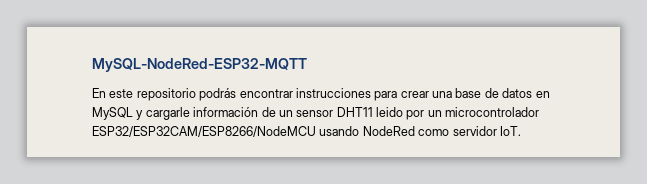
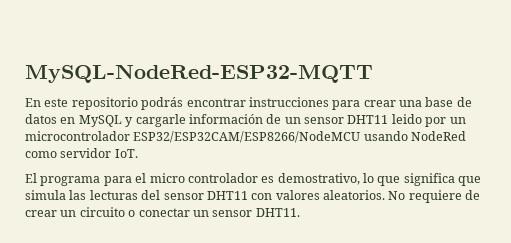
(521, 131) none -> [25,173,482,186] [25,190,481,203] [25,207,300,217] // El programa para el micro controlador es demostrativo, lo que significa que simula las lecturas del sensor DHT11 con valores aleatorios. No requiere de crear un circuito o conectar un sensor DHT11.

